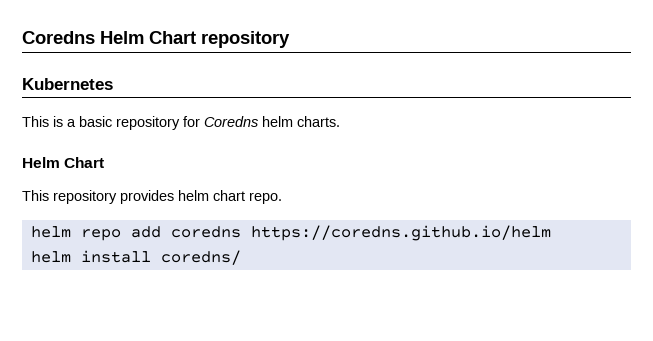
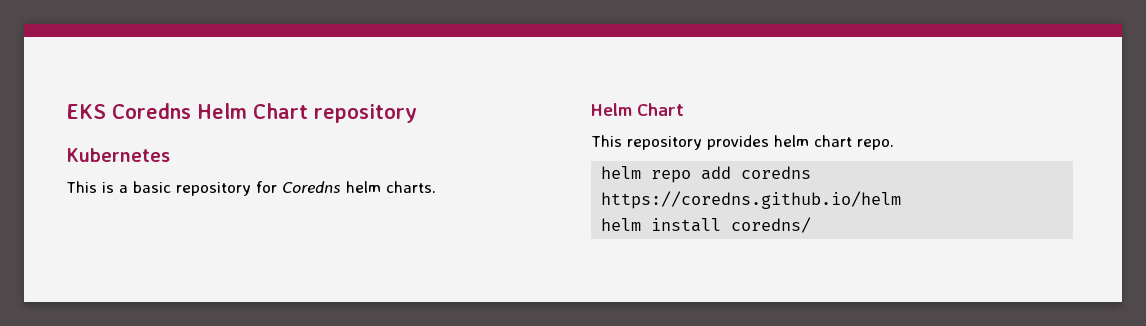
(22, 37) none -> [66,104,106,119] EKS

